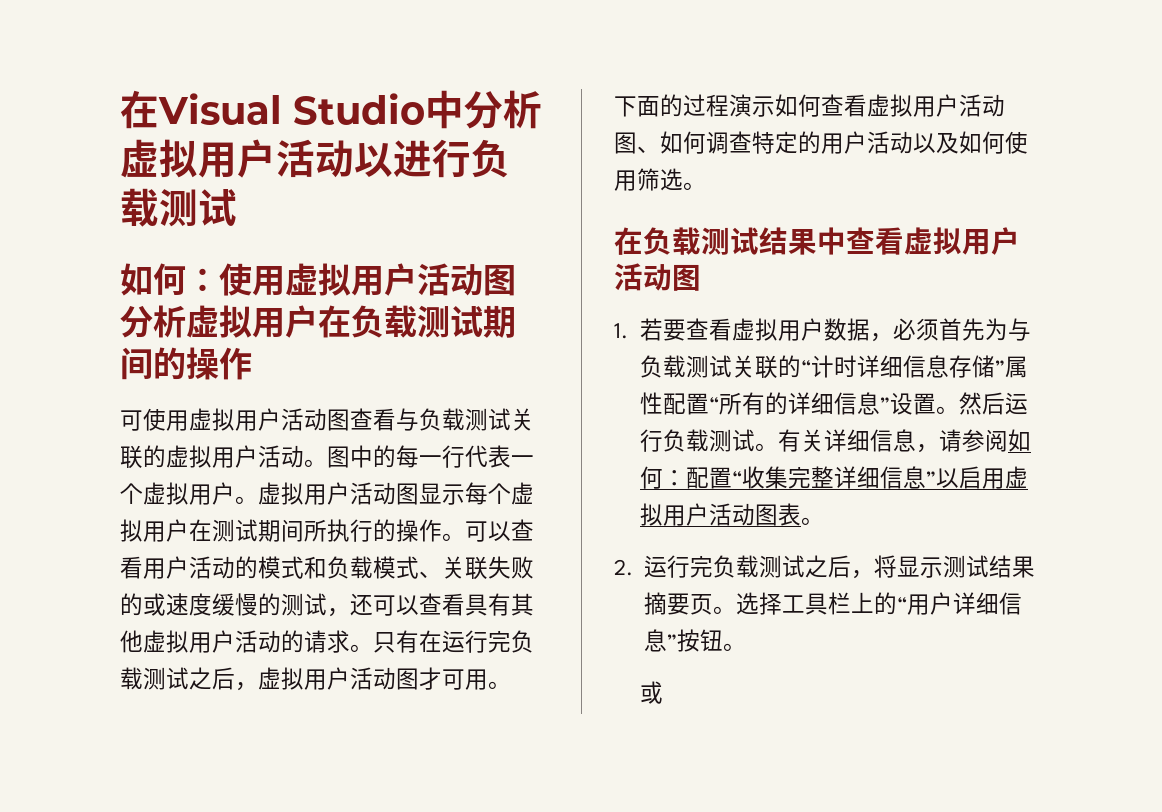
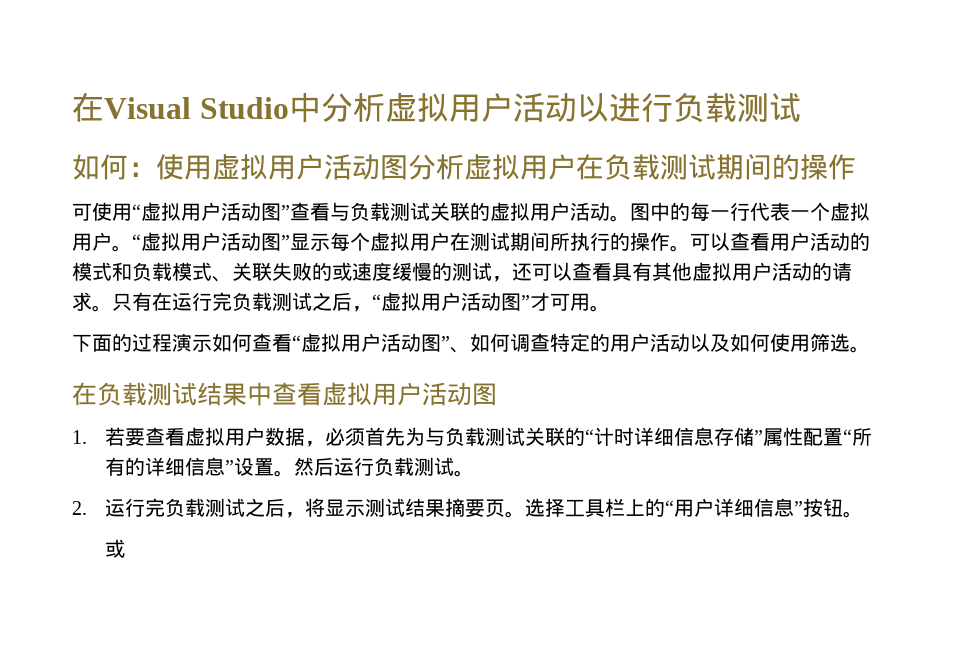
[189,408,350,431] 虚拟用户活动图 -> [132,202,290,221] “虚拟用户活动图”
[258,482,419,505] 虚拟用户活动图 -> [132,232,290,251] “虚拟用户活动图”
[258,667,419,690] 虚拟用户活动图 -> [372,292,530,311] “虚拟用户活动图”
[867,94,1005,117] [614,132,637,154] 虚拟用户活动图 -> [292,333,450,352] “虚拟用户活动图”
[778,429,1032,453] [640,466,1029,489] [640,503,825,526] 有关详细信息，请参阅如何：配置“收集完整详细信息”以启用虚拟用户活动图表。 -> (474, 473) none

